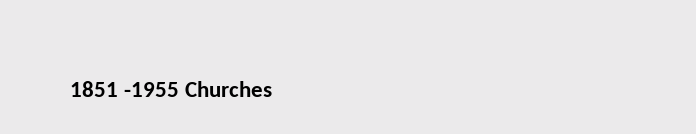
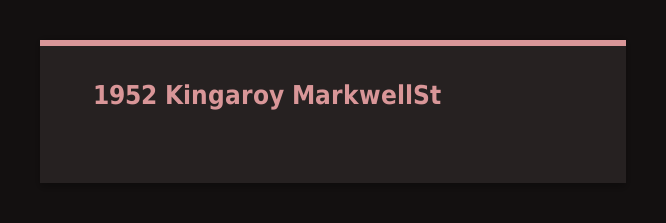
[70,81,273,97] 1851 -1955 Churches -> [93,84,441,110] 1952 Kingaroy MarkwellSt

